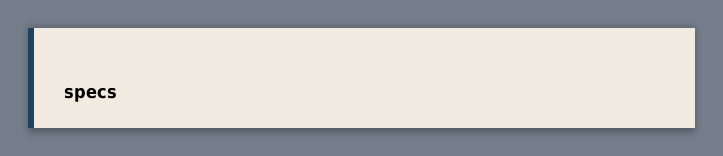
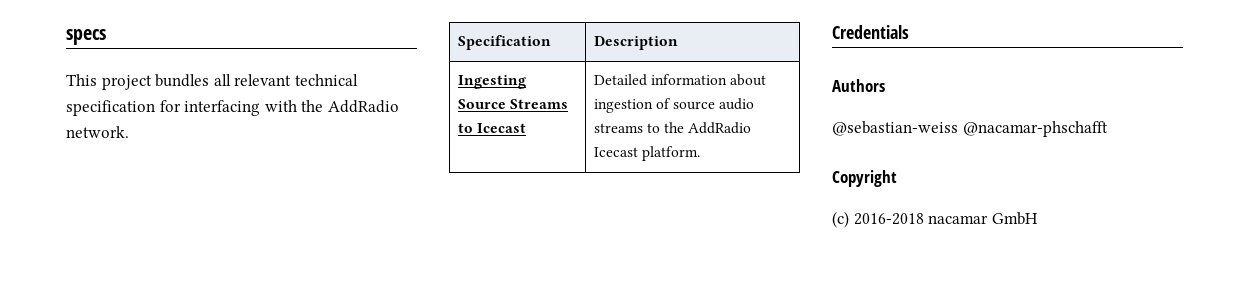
(117, 94) none -> [66,74,358,90] [66,100,399,116] [66,126,129,138] [457,35,551,50] [593,36,678,50] [457,75,526,89] [457,99,568,109] [457,123,526,133] [593,74,766,86] [593,98,755,113] [593,122,752,134] [593,146,700,161] [832,25,909,39] [832,79,885,92] [832,121,1108,137] [832,170,897,187] [832,211,1038,228] // This project bundles all relevant technical specification for interfacing with the AddRadio network. // Specification | Description // Ingesting Source Streams to Icecast | Detailed information about ingestion of source audio streams to the AddRadio Icecast platform. // Credentials // Authors // @sebastian-weiss @nacamar-phschafft // Copyright // (c) 2016-2018 nacamar GmbH

